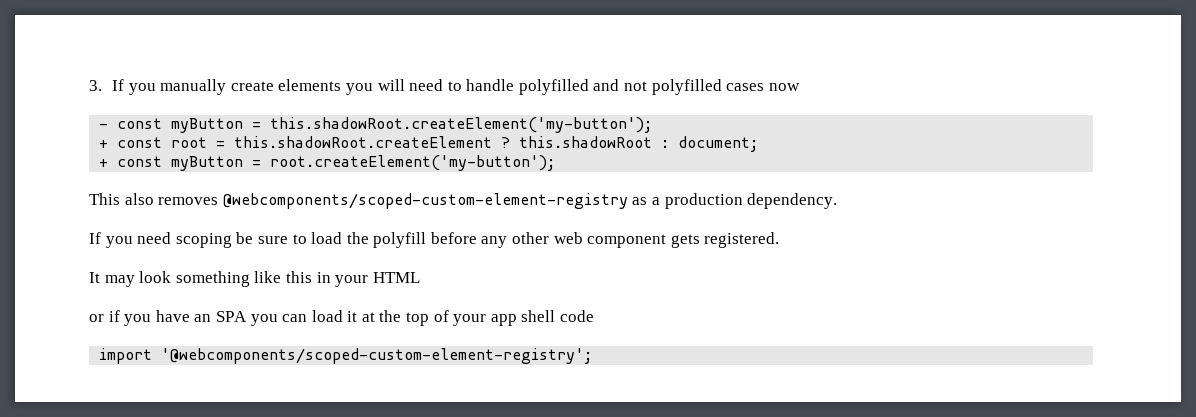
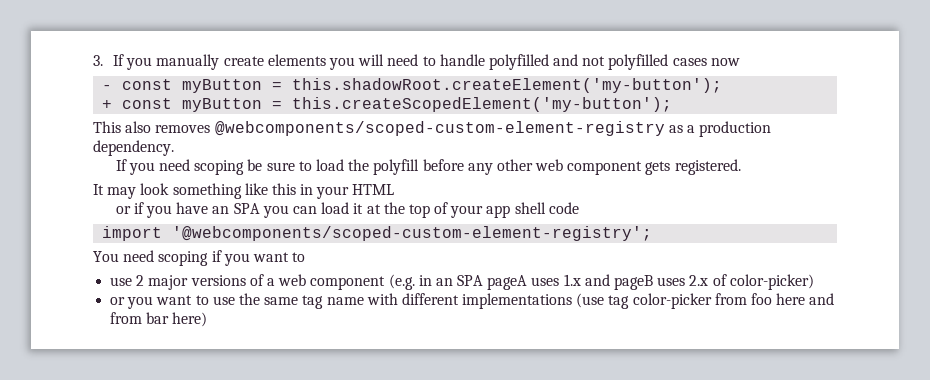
[99,136,759,152] // + const root = this.shadowRoot.createElement ? this.shadowRoot : document; -> (723, 85) none
[270,155,556,171] root.createElement('my-button'); -> [292,97,673,112] this.createScopedElement('my-button');
(593, 356) none -> [93,250,306,266] [110,274,814,290] [110,293,835,309] [110,312,208,327] // You need scoping if you want to // use 2 major versions of a web component (e.g. in an SPA pageA uses 1.x and pageB uses 2.x of color-picker) // or you want to use the same tag name with different implementations (use tag color-picker from foo here and from bar here)

